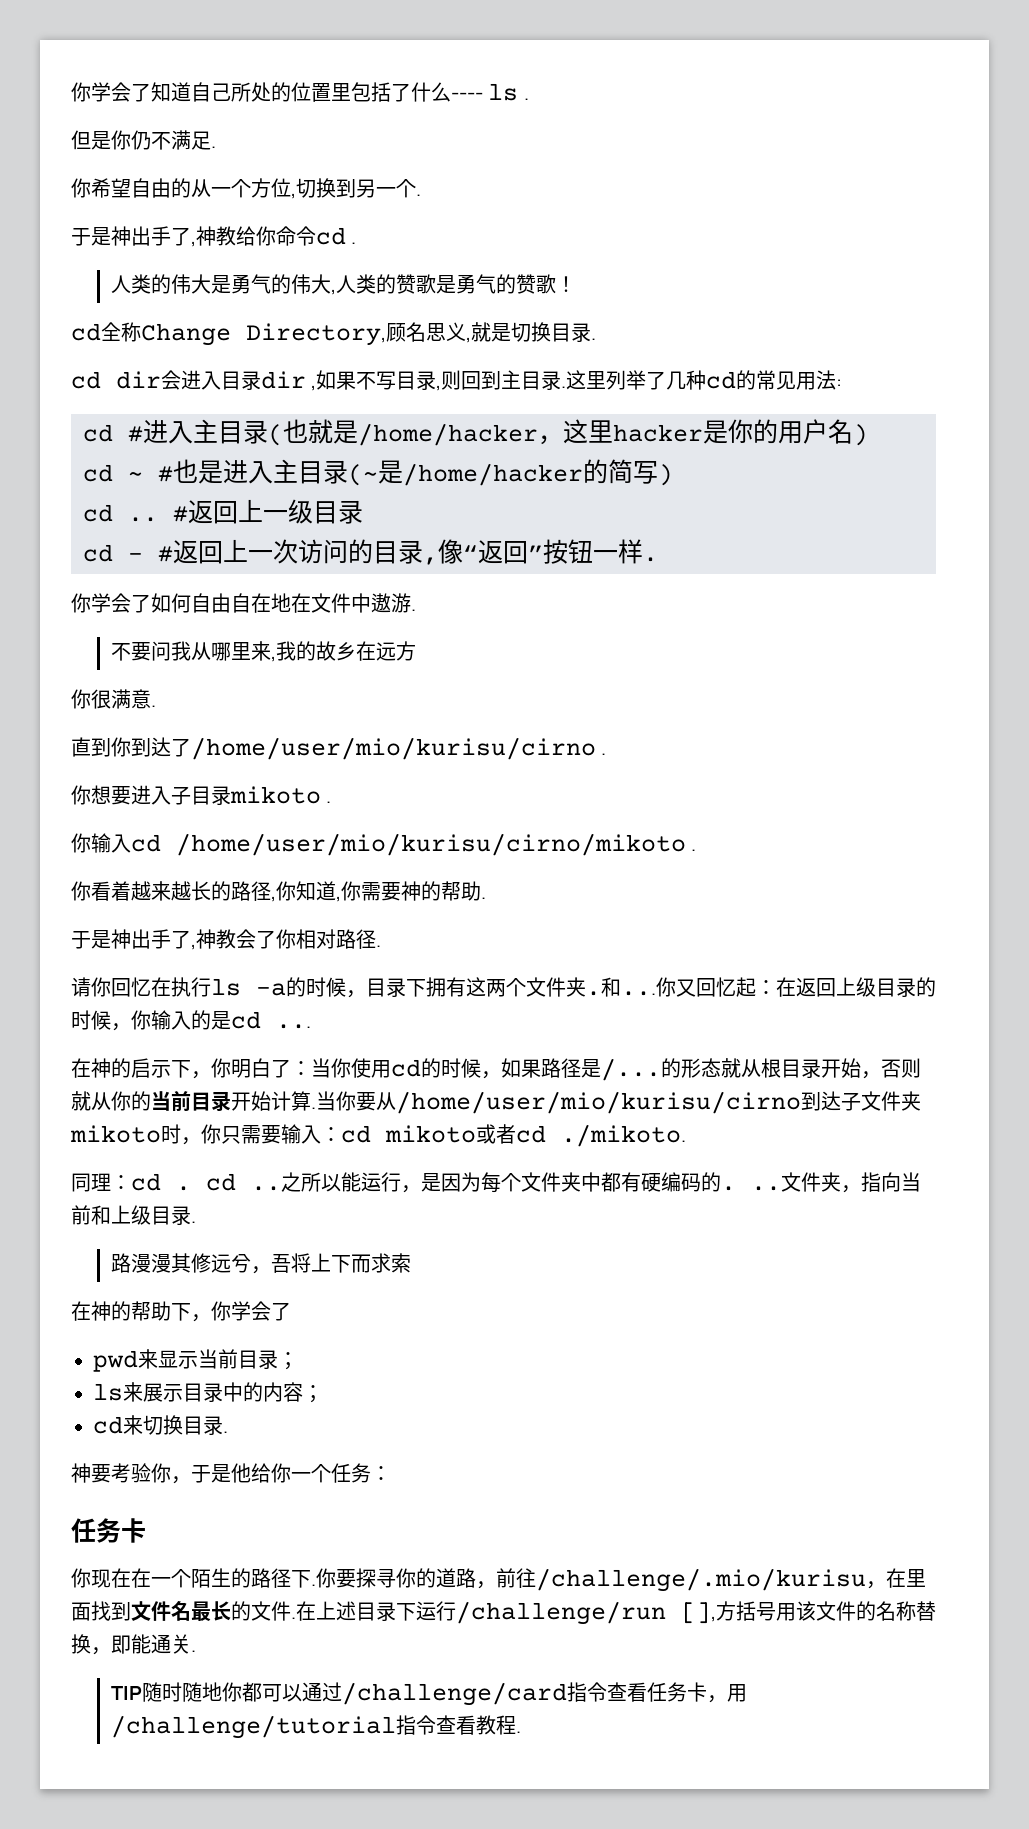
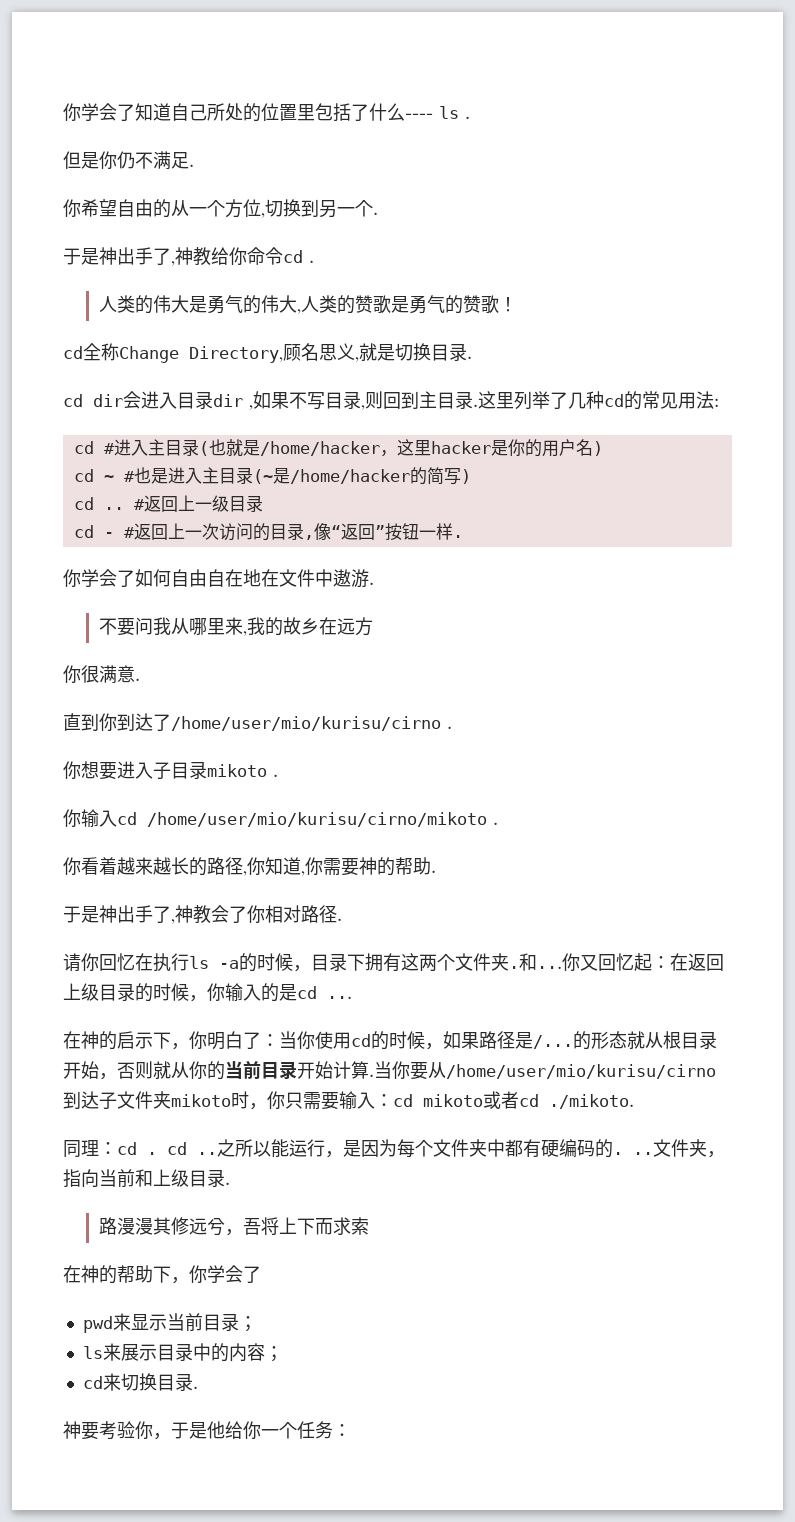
[71,1518,146,1543] [71,1568,926,1592] [71,1601,936,1625] [71,1634,196,1655] [110,1682,747,1706] [110,1715,521,1739] // 任务卡 // 你现在在一个陌生的路径下.你要探寻你的道路，前往/challenge/.mio/kurisu，在里面找到文件名最长的文件.在上述目录下运行/challenge/run [],方括号用该文件的名称替换，即能通关. // TIP随时随地你都可以通过/challenge/card指令查看任务卡，用/challenge/tutorial指令查看教程. -> (351, 1430) none

